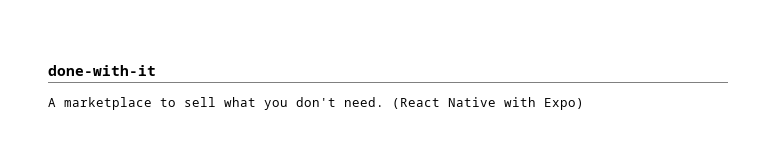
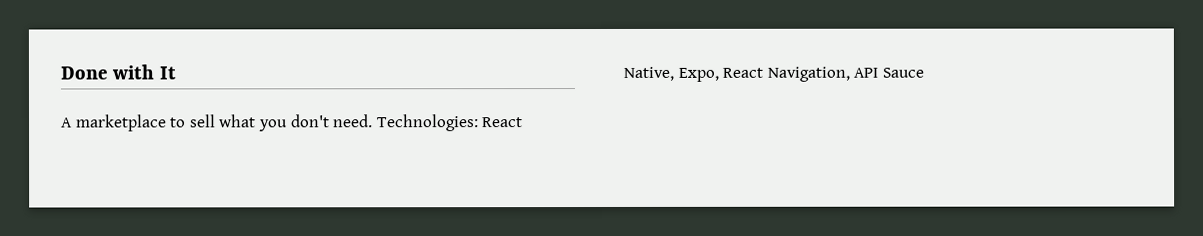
[48,65,156,76] done-with-it -> [60,64,176,80] Done with It
[392,97,584,110] (React Native with Expo) -> [375,114,524,132] [623,66,924,82] Technologies: React Native, Expo, React Navigation, API Sauce

